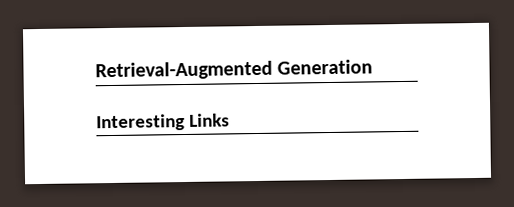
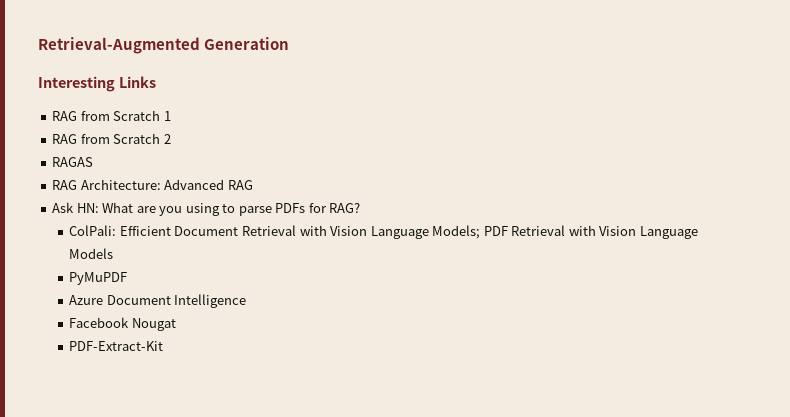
(230, 120) none -> [52,110,171,121] [52,133,171,144] [52,157,94,167] [52,179,253,190] [52,202,361,216] [69,225,698,239] [69,248,114,259] [69,272,128,285] [69,294,247,308] [69,317,176,331] [69,341,164,351] // RAG from Scratch 1 // RAG from Scratch 2 // RAGAS // RAG Architecture: Advanced RAG // Ask HN: What are you using to parse PDFs for RAG? // ColPali: Efficient Document Retrieval with Vision Language Models; PDF Retrieval with Vision Language Models // PyMuPDF // Azure Document Intelligence // Facebook Nougat // PDF-Extract-Kit

